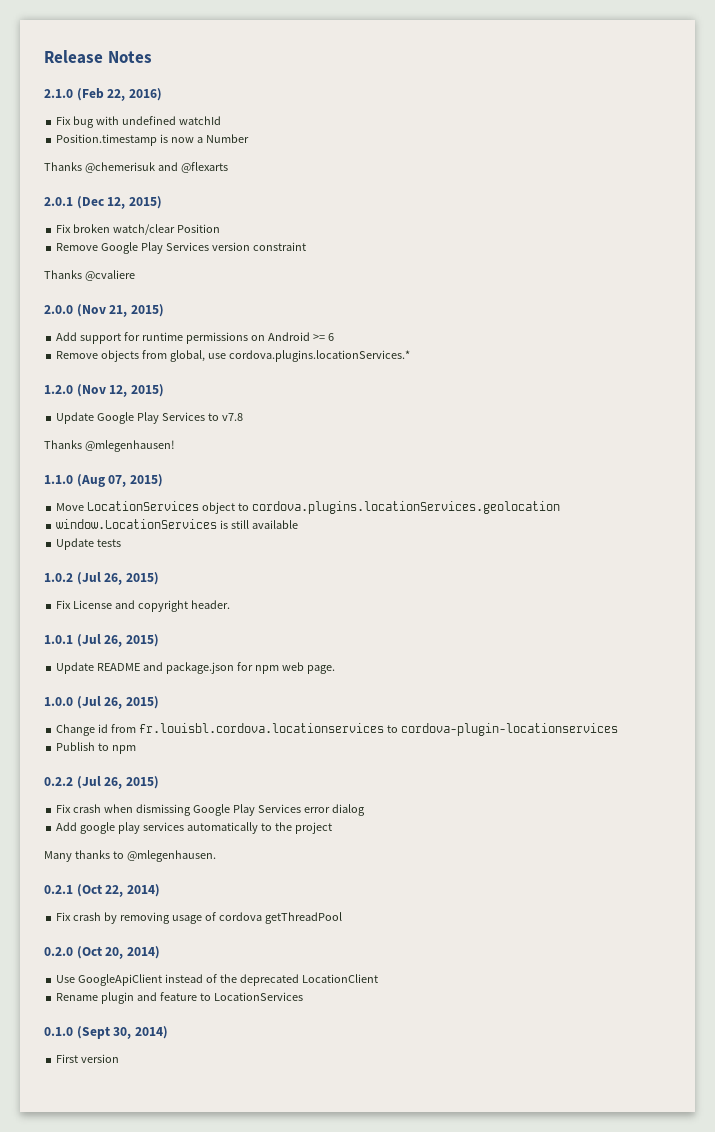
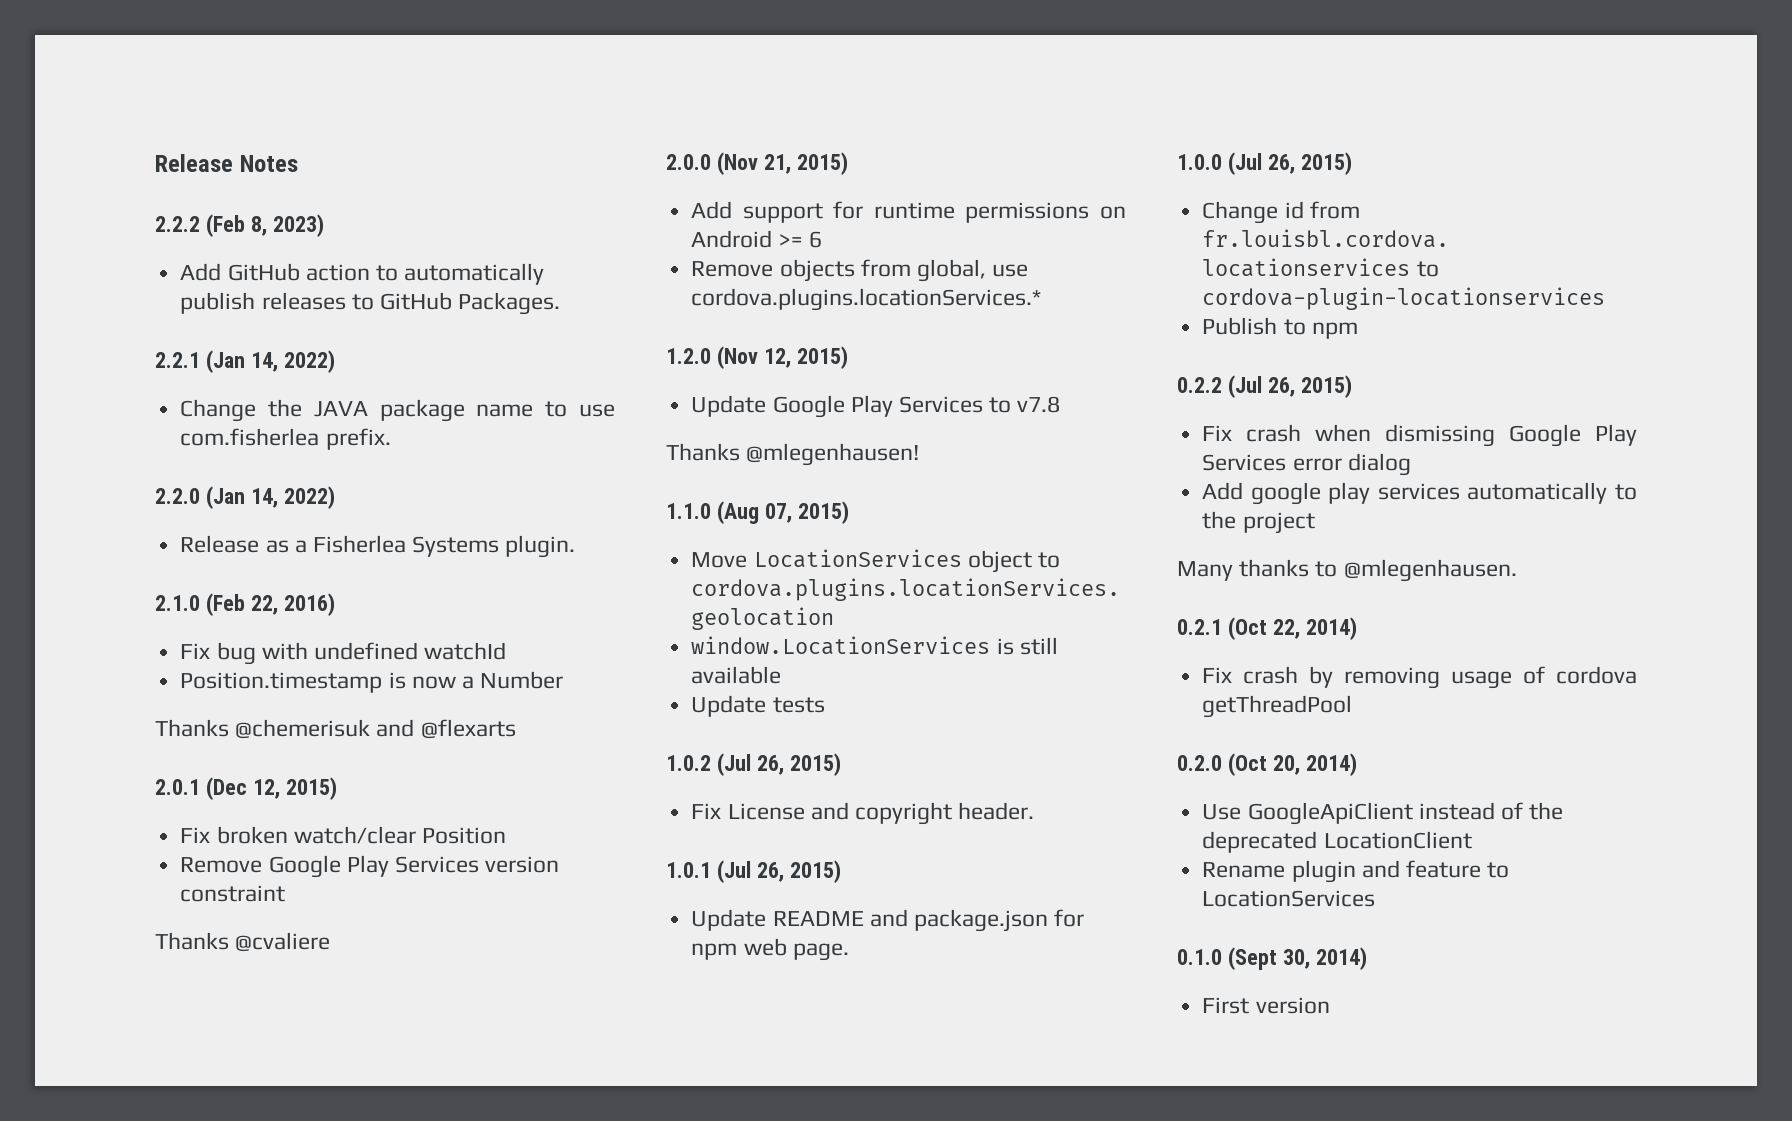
(152, 57) none -> [155,214,324,237] [180,263,545,285] [180,292,561,315] [155,350,335,373] [180,399,615,422] [180,428,391,450] [155,486,335,509] [180,535,576,558] // 2.2.2 (Feb 8, 2023) // Add GitHub action to automatically publish releases to GitHub Packages. // 2.2.1 (Jan 14, 2022) // Change the JAVA package name to use com.fisherlea prefix. // 2.2.0 (Jan 14, 2022) // Release as a Fisherlea Systems plugin.

